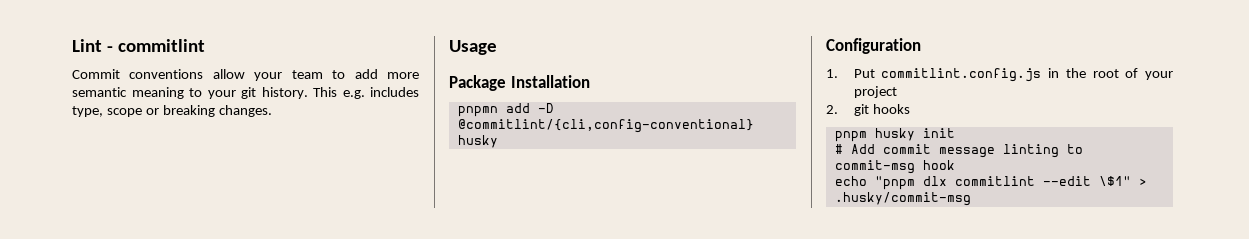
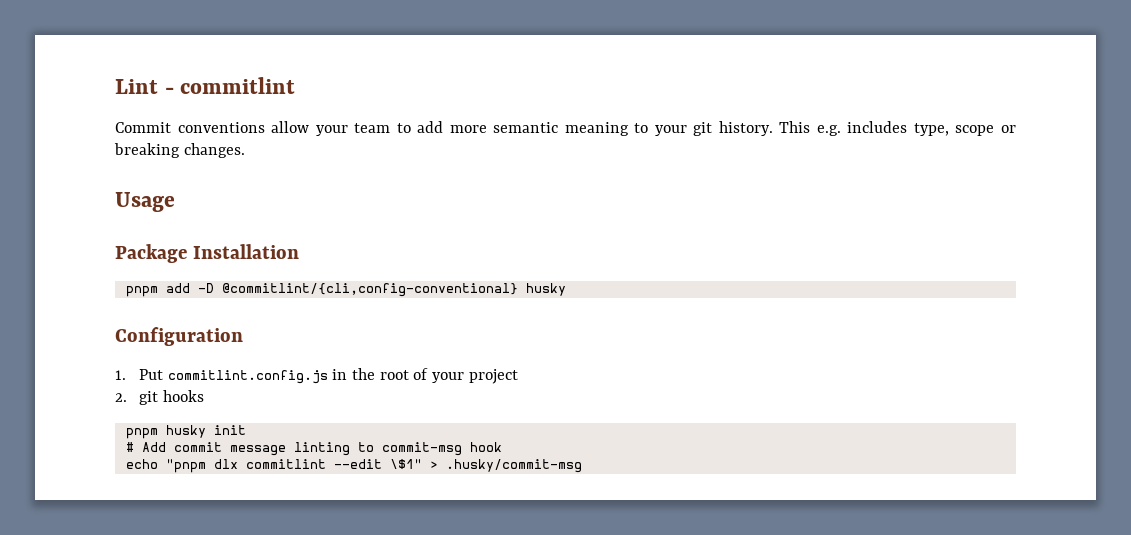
[457,106,498,117] pnpmn -> [125,286,158,297] pnpm

